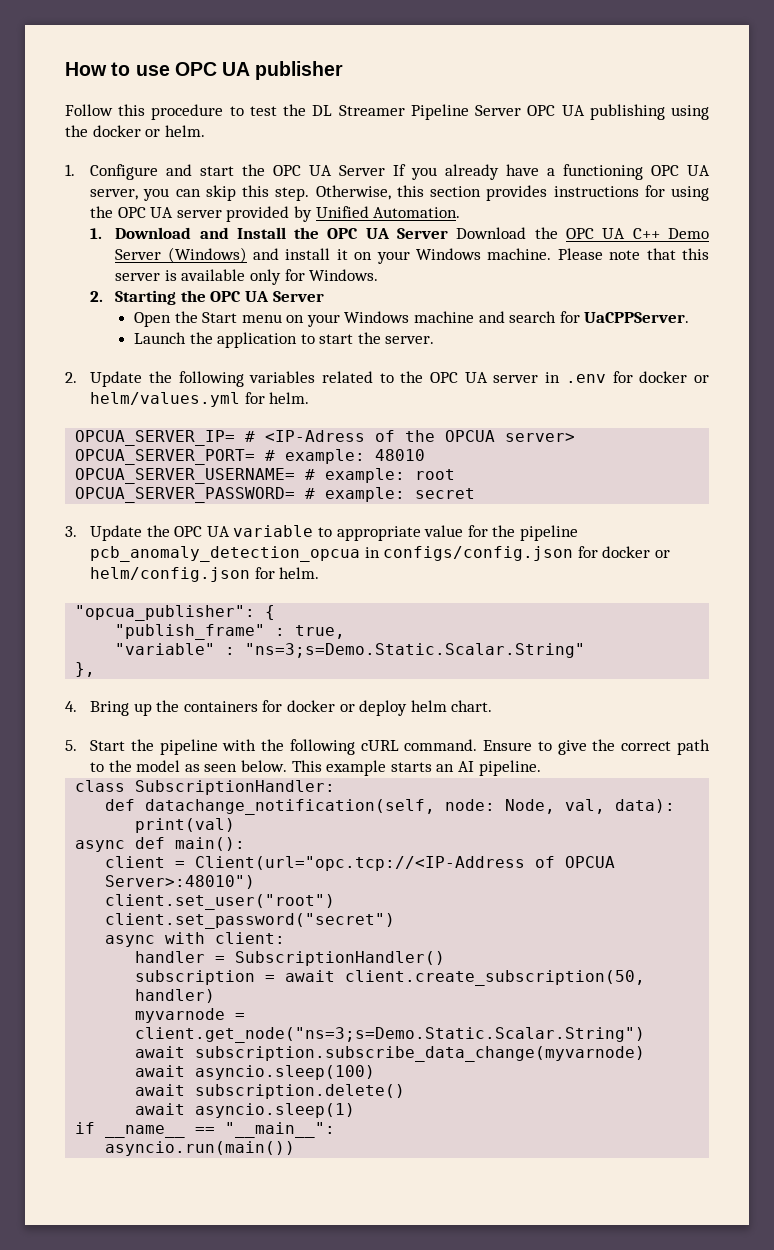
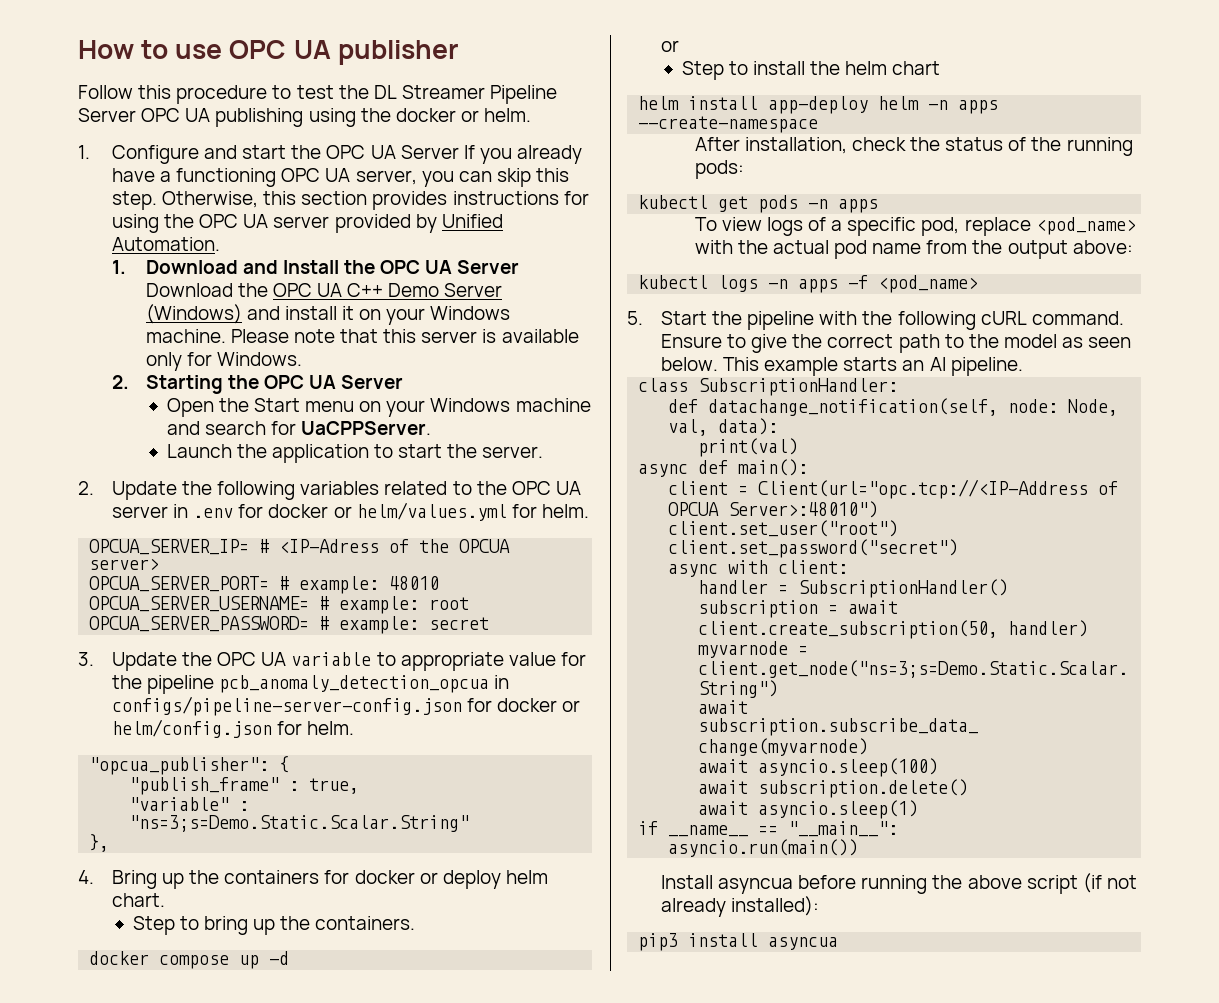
[383,546,574,561] configs/config.json -> [111,696,462,716] configs/pipeline-server-config.json
(493, 706) none -> [132,916,416,935] [89,951,290,969] [660,40,679,52] [681,61,941,80] [638,96,999,114] [638,116,819,133] [694,137,1133,156] [694,160,744,179] [638,195,879,213] [694,217,1136,236] [694,240,1133,259] [638,275,979,293] // Step to bring up the containers. // docker compose up -d // or // Step to install the helm chart // helm install app-deploy helm -n apps --create-namespace // After installation, check the status of the running pods: // kubectl get pods -n apps // To view logs of a specific pod, replace <pod_name> with the actual pod name from the output above: // kubectl logs -n apps -f <pod_name>
(296, 1148) none -> [660,873,1137,894] [660,896,819,917] [638,933,839,951] // Install asyncua before running the above script (if not already installed): // pip3 install asyncua

